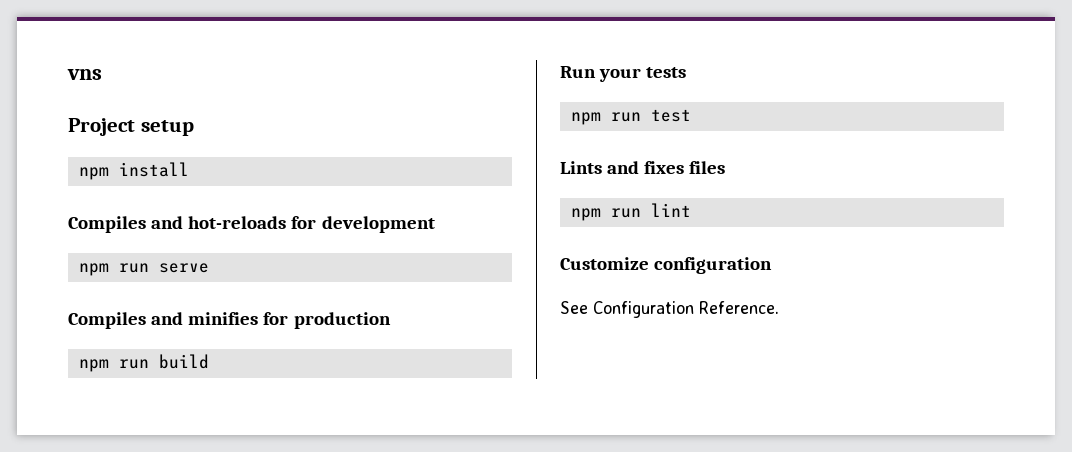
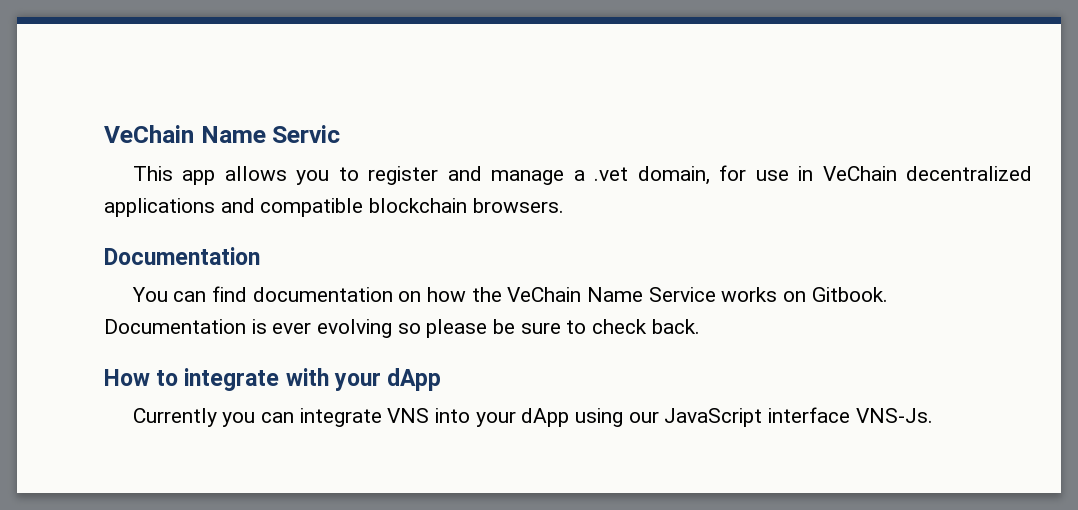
[67,69,102,80] [68,118,194,136] [78,162,189,180] [68,216,435,233] [78,263,209,276] [68,312,391,329] [78,354,209,372] [560,66,687,82] [570,109,691,125] [560,161,726,174] [570,203,691,221] [560,257,773,274] [560,301,779,318] vns // Project setup // npm install // Compiles and hot-reloads for development // npm run serve // Compiles and minifies for production // npm run build // Run your tests // npm run test // Lints and fixes files // npm run lint // Customize configuration // See Configuration Reference. -> [104,125,341,143] [132,165,1033,185] [104,198,564,217] [104,247,260,265] [131,286,888,302] [104,319,700,338] [104,368,442,391] [132,407,933,427] VeChain Name Servic // This app allows you to register and manage a .vet domain, for use in VeChain decentralized applications and compatible blockchain browsers. // Documentation // You can find documentation on how the VeChain Name Service works on Gitbook. Documentation is ever evolving so please be sure to check back. // How to integrate with your dApp // Currently you can integrate VNS into your dApp using our JavaScript interface VNS-Js.

